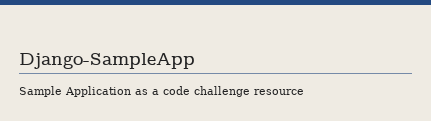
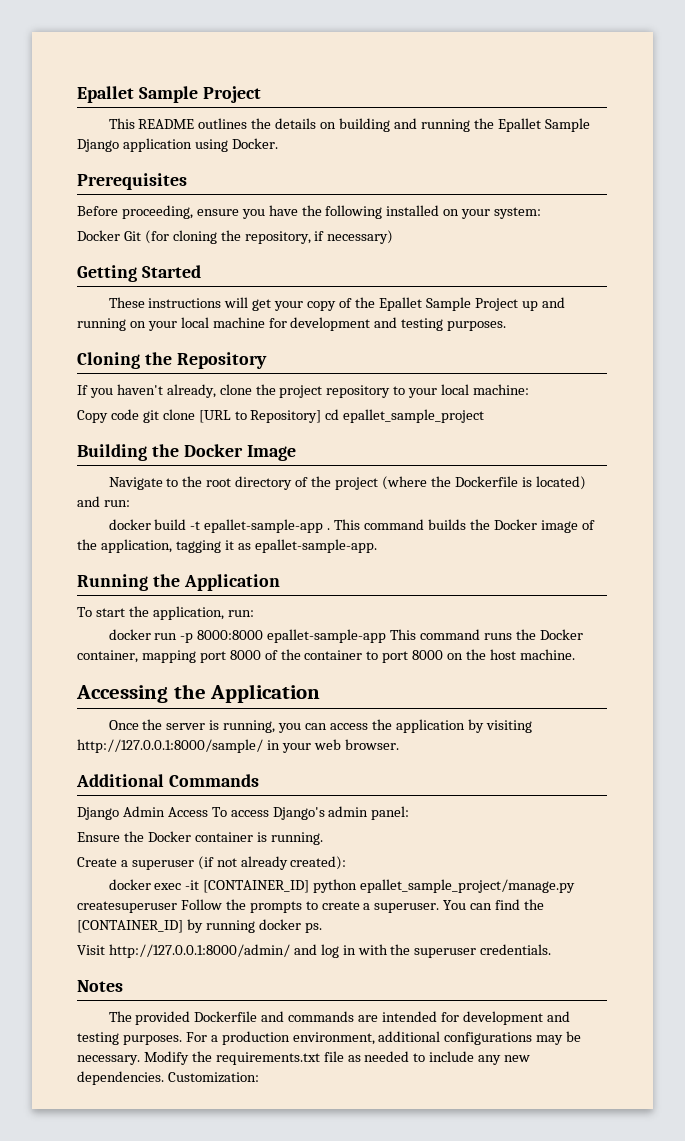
[19,53,195,69] [19,86,304,97] Django-SampleApp // Sample Application as a code challenge resource -> [77,86,261,103] [108,118,590,132] [77,138,278,152] [77,173,187,190] [77,205,542,219] [77,230,394,244] [77,265,201,282] [108,297,565,311] [77,317,507,331] [77,352,267,369] [77,384,530,398] [77,409,485,423] [77,444,296,461] [108,476,586,490] [77,496,130,507] [108,519,595,533] [77,539,377,553] [77,574,280,591] [77,606,254,620] [108,629,583,643] [77,649,575,663] [76,684,321,703] [108,719,532,733] [77,739,399,753] [76,774,259,787] [77,806,410,820] [77,831,323,845] [77,856,347,870] [108,879,576,893] [77,899,545,913] [77,919,322,933] [77,944,552,958] [77,980,123,992] [108,1011,570,1025] [77,1031,582,1045] [77,1051,531,1065] [77,1071,259,1085] Epallet Sample Project // This README outlines the details on building and running the Epallet Sample Django application using Docker. // Prerequisites // Before proceeding, ensure you have the following installed on your system: // Docker Git (for cloning the repository, if necessary) // Getting Started // These instructions will get your copy of the Epallet Sample Project up and running on your local machine for development and testing purposes. // Cloning the Repository // If you haven't already, clone the project repository to your local machine: // Copy code git clone [URL to Repository] cd epallet_sample_project // Building the Docker Image // Navigate to the root directory of the project (where the Dockerfile is located) and run: // docker build -t epallet-sample-app . This command builds the Docker image of the application, tagging it as epallet-sample-app. // Running the Application // To start the application, run: // docker run -p 8000:8000 epallet-sample-app This command runs the Docker container, mapping port 8000 of the container to port 8000 on the host machine. // Accessing the Application // Once the server is running, you can access the application by visiting http://127.0.0.1:8000/sample/ in your web browser. // Additional Commands // Django Admin Access To access Django's admin panel: // Ensure the Docker container is running. // Create a superuser (if not already created): // docker exec -it [CONTAINER_ID] python epallet_sample_project/manage.py createsuperuser Follow the prompts to create a superuser. You can find the [CONTAINER_ID] by running docker ps. // Visit http://127.0.0.1:8000/admin/ and log in with the superuser credentials. // Notes // The provided Dockerfile and commands are intended for development and testing purposes. For a production environment, additional configurations may be necessary. Modify the requirements.txt file as needed to include any new dependencies. Customization:

